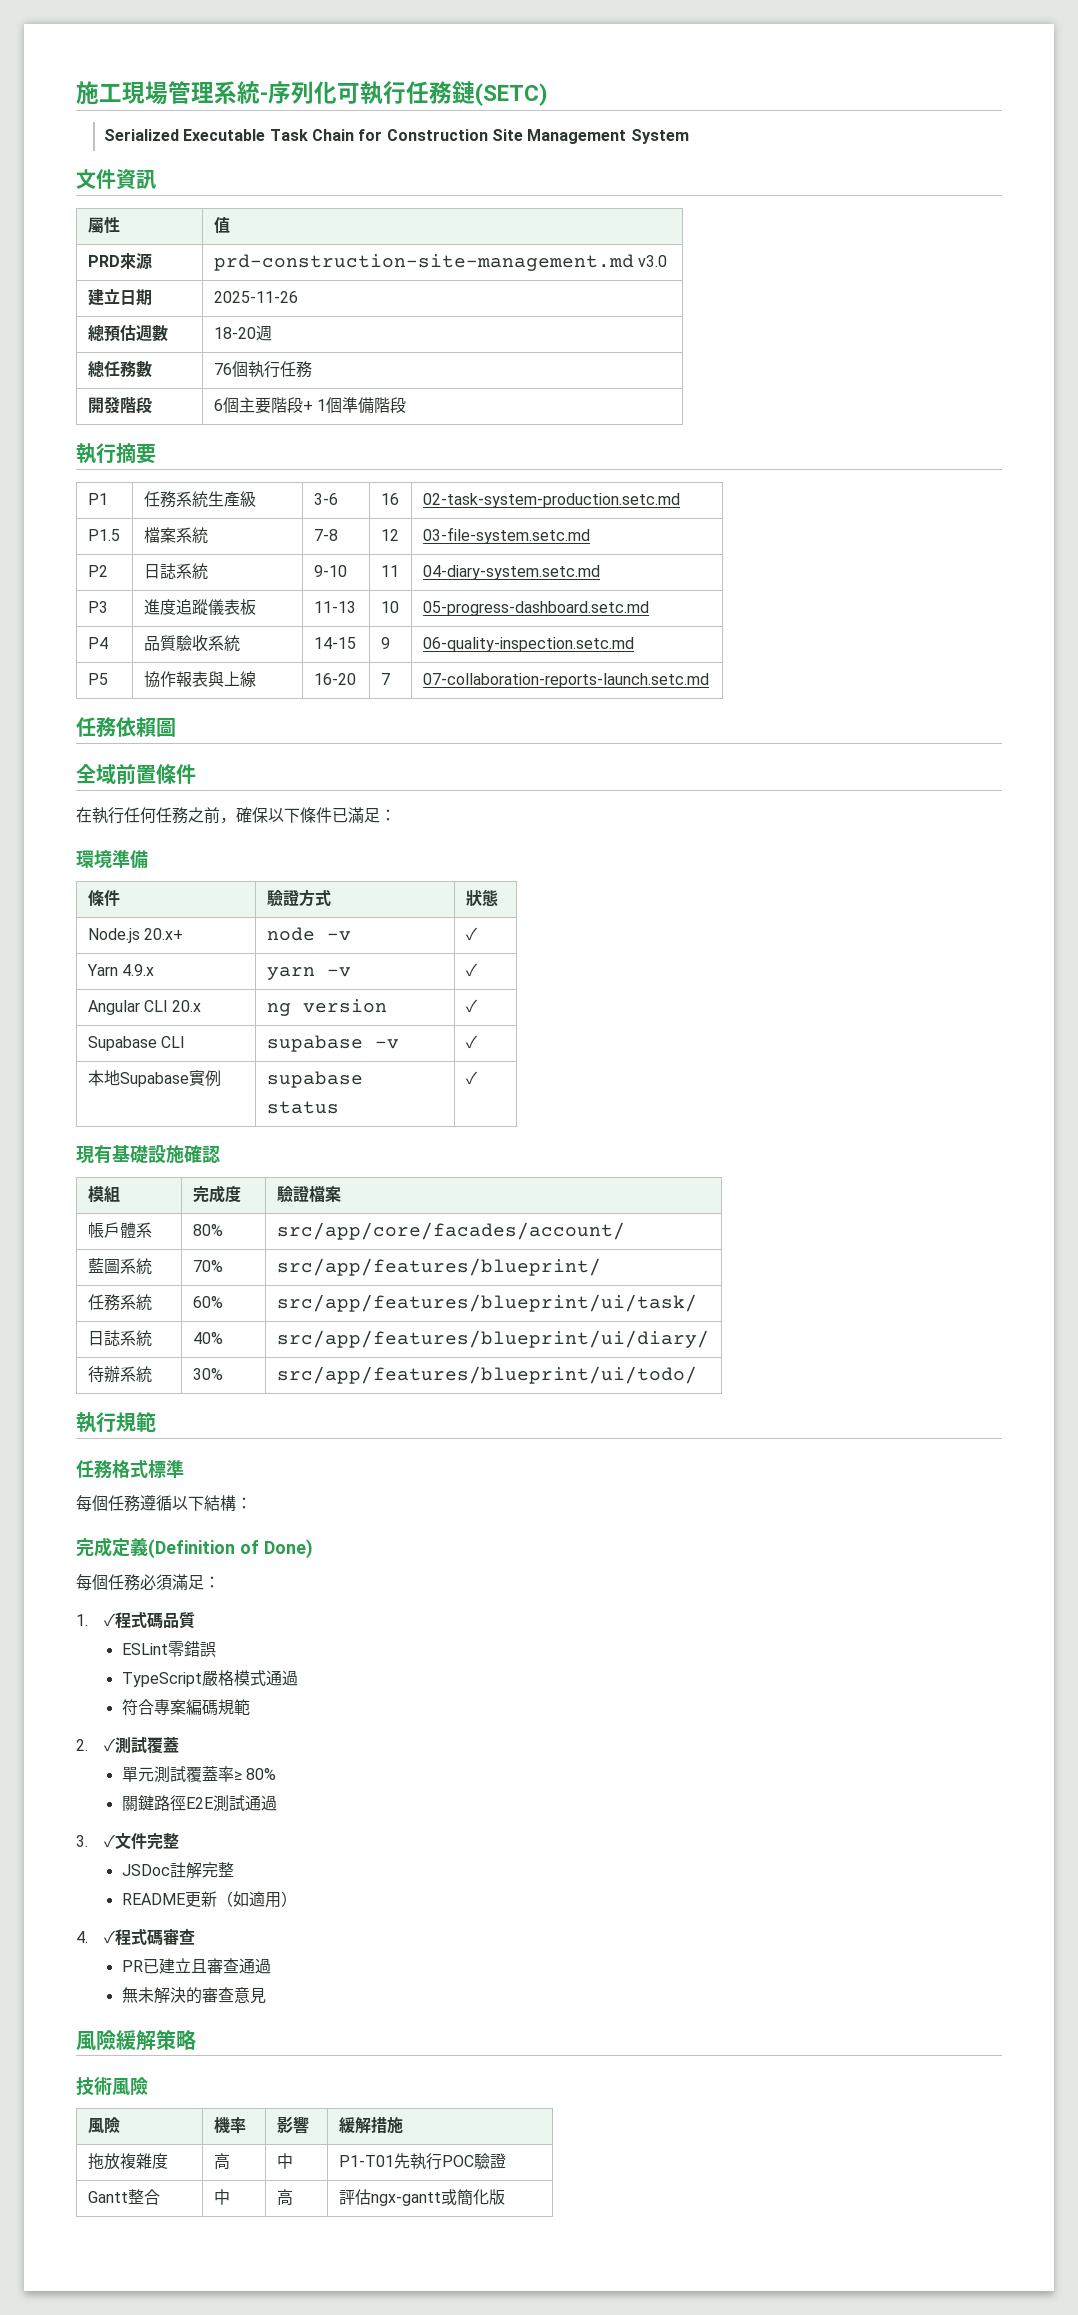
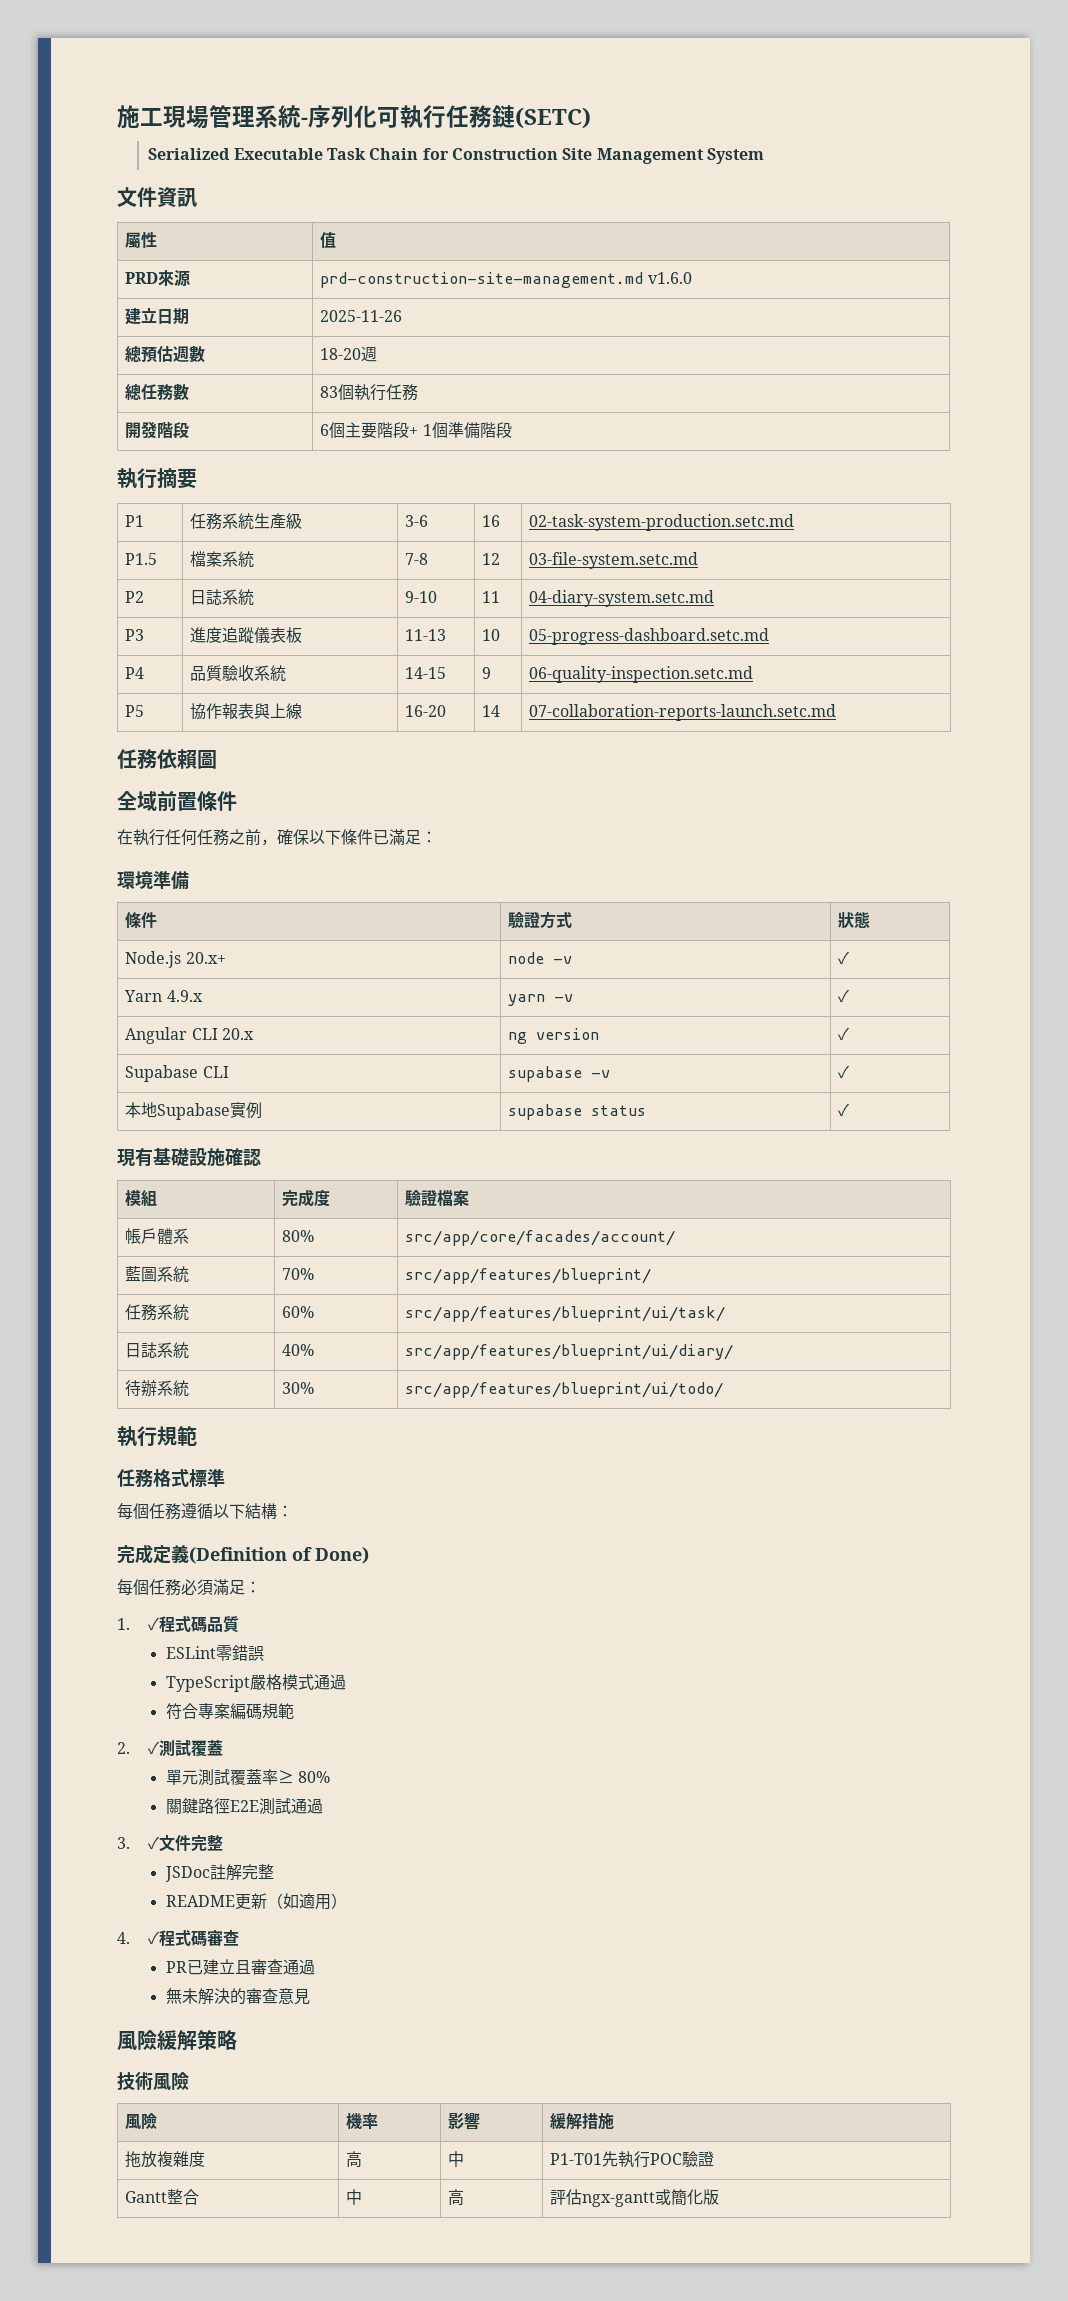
[638,255,668,267] v3.0 -> [647,272,692,284] v1.6.0
[213,363,232,375] 76 -> [320,386,339,398] 83
[380,673,390,685] 7 -> [482,705,501,717] 14

